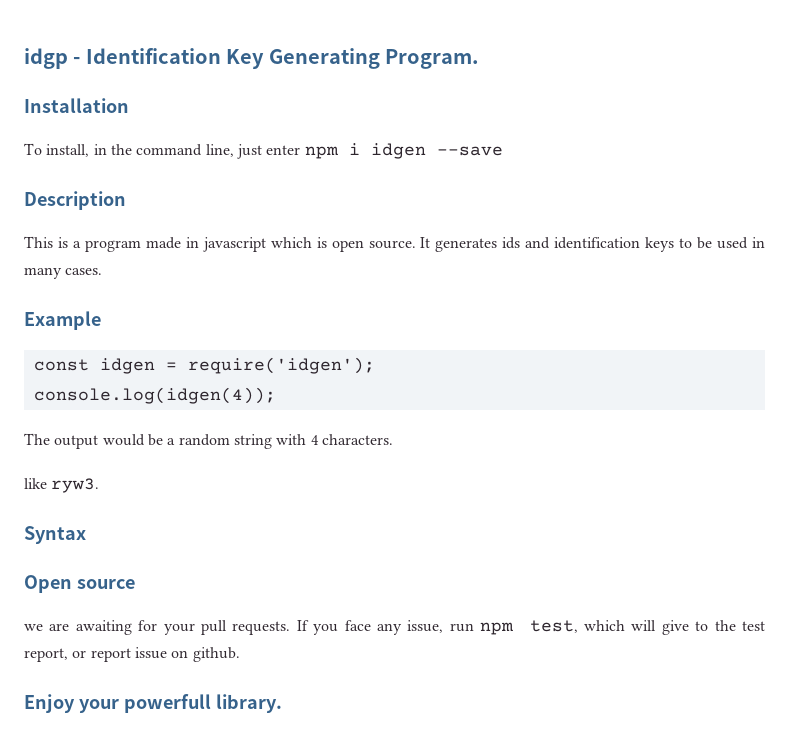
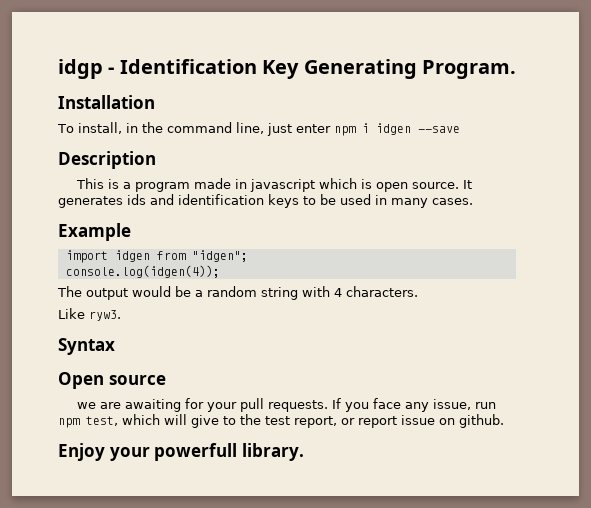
[33,357,375,374] const idgen = require('idgen'); -> [65,250,248,263] import idgen from "idgen";
[24,478,47,489] like -> [58,308,85,319] Like

